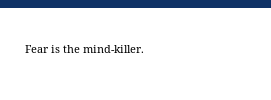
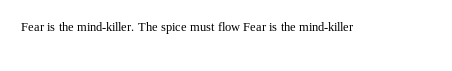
(144, 49) none -> [137,22,355,34] The spice must flow Fear is the mind-killer

